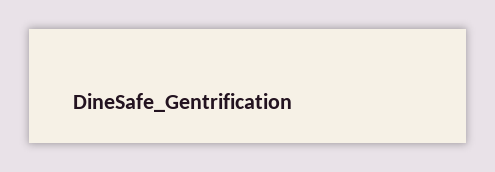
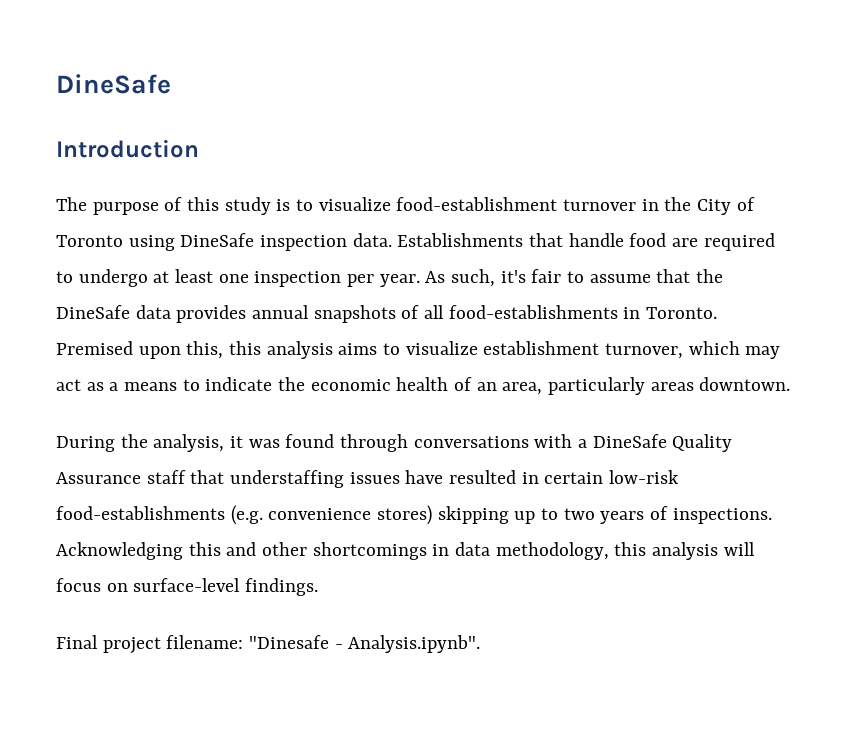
[73,93,292,112] DineSafe_Gentrification -> [56,74,171,94] [56,139,199,158] [56,197,755,215] [56,233,775,251] [56,269,724,287] [56,305,718,323] [56,341,781,359] [56,377,791,395] [56,434,733,452] [56,470,680,488] [56,505,772,525] [56,542,755,560] [56,578,319,596] [56,635,481,654] DineSafe // Introduction // The purpose of this study is to visualize food-establishment turnover in the City of Toronto using DineSafe inspection data. Establishments that handle food are required to undergo at least one inspection per year. As such, it's fair to assume that the DineSafe data provides annual snapshots of all food-establishments in Toronto. Premised upon this, this analysis aims to visualize establishment turnover, which may act as a means to indicate the economic health of an area, particularly areas downtown. // During the analysis, it was found through conversations with a DineSafe Quality Assurance staff that understaffing issues have resulted in certain low-risk food-establishments (e.g. convenience stores) skipping up to two years of inspections. Acknowledging this and other shortcomings in data methodology, this analysis will focus on surface-level findings. // Final project filename: "Dinesafe - Analysis.ipynb".

